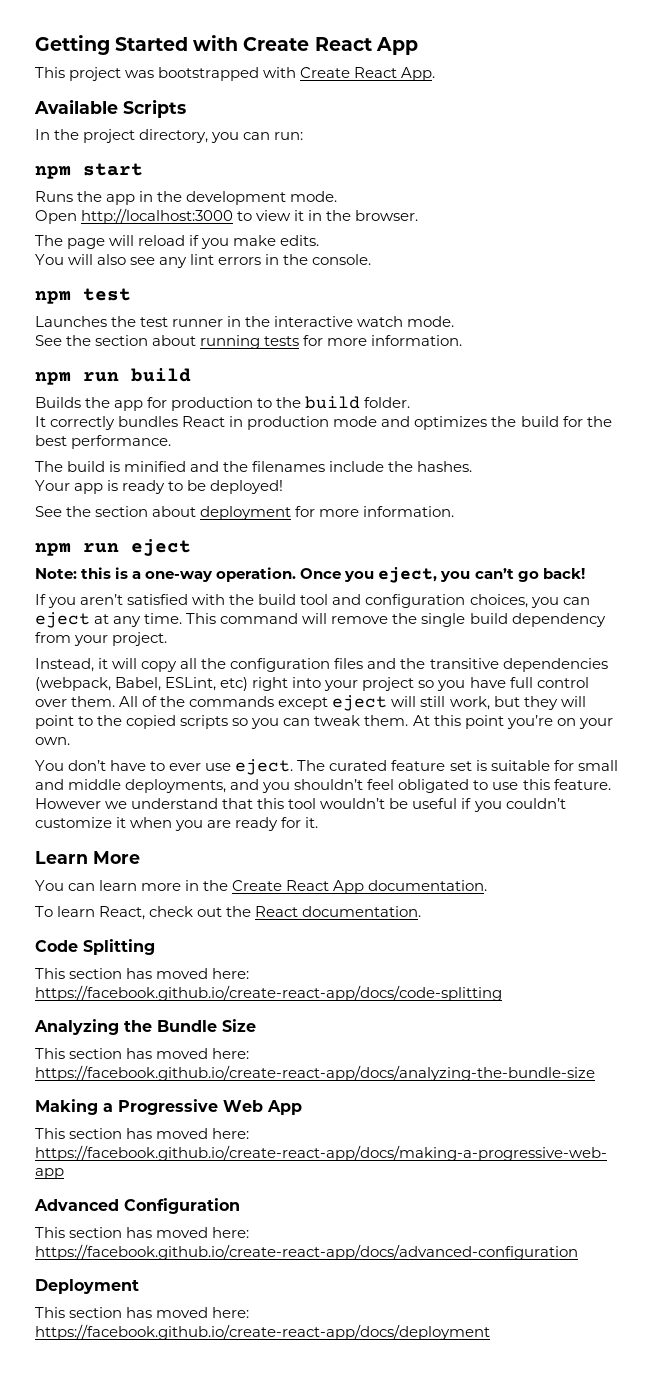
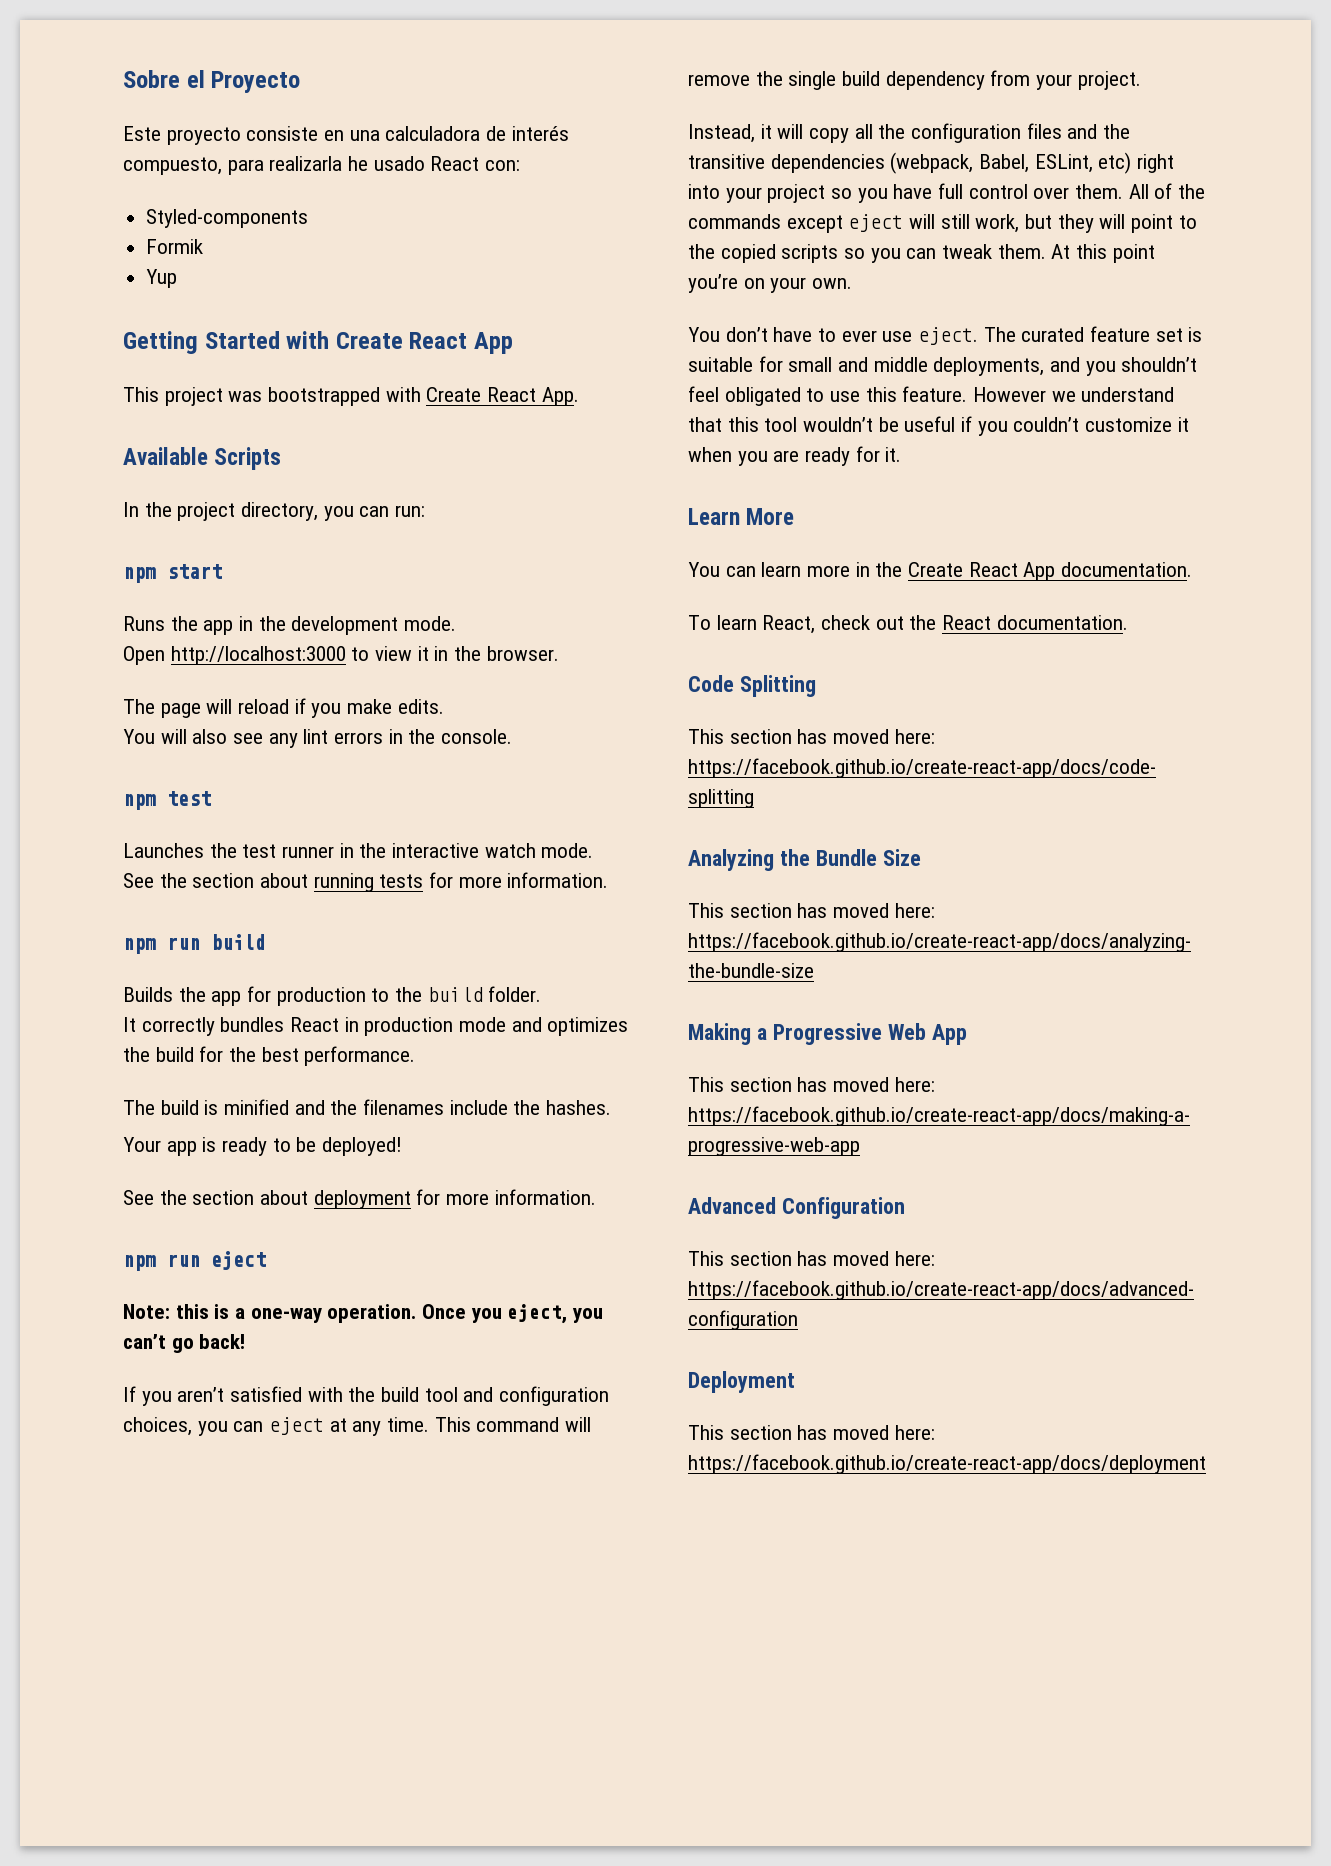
(35, 45) none -> [123,70,301,93] [123,126,569,145] [123,156,521,175] [146,209,309,228] [146,239,204,254] [146,269,178,288] Sobre el Proyecto // Este proyecto consiste en una calculadora de interés compuesto, para realizarla he usado React con: // Styled-components // Formik // Yup //

